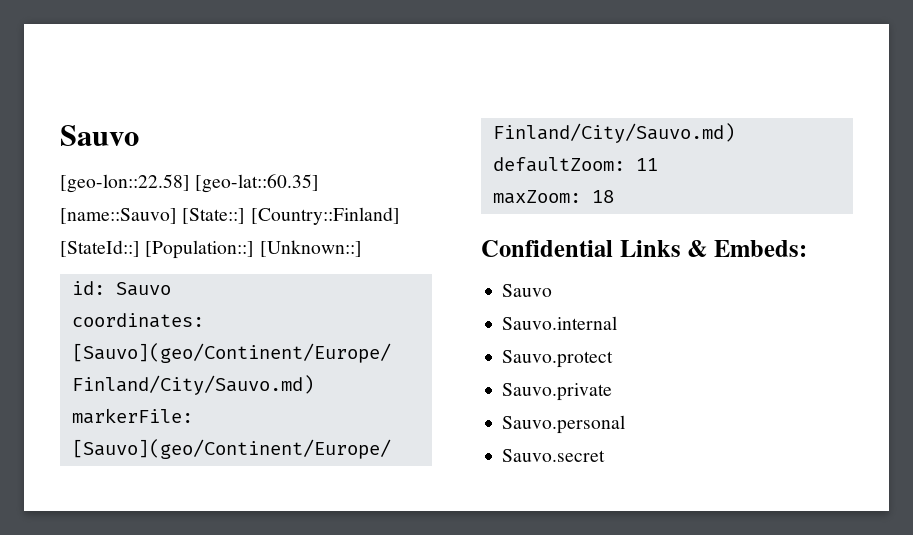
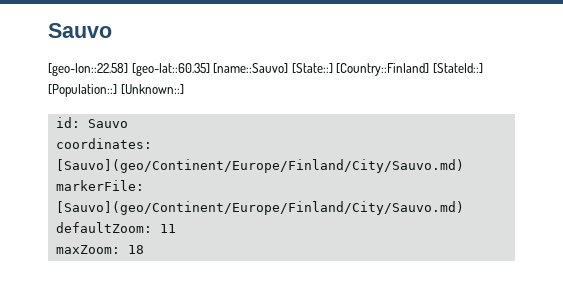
[481,240,807,257] [502,284,553,297] [502,316,618,330] [502,350,614,368] [502,383,613,401] [502,415,626,434] [502,449,606,462] // Confidential Links & Embeds: // Sauvo // Sauvo.internal // Sauvo.protect // Sauvo.private // Sauvo.personal // Sauvo.secret -> (144, 249) none

